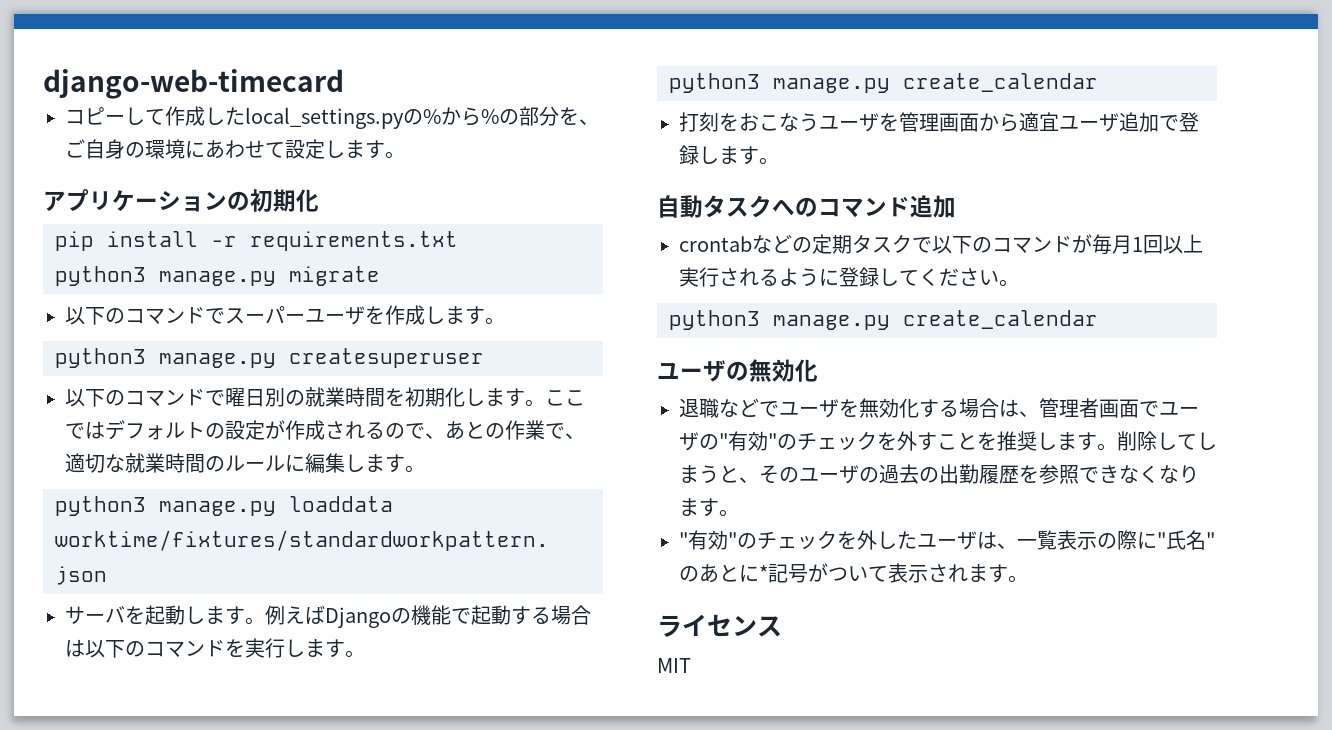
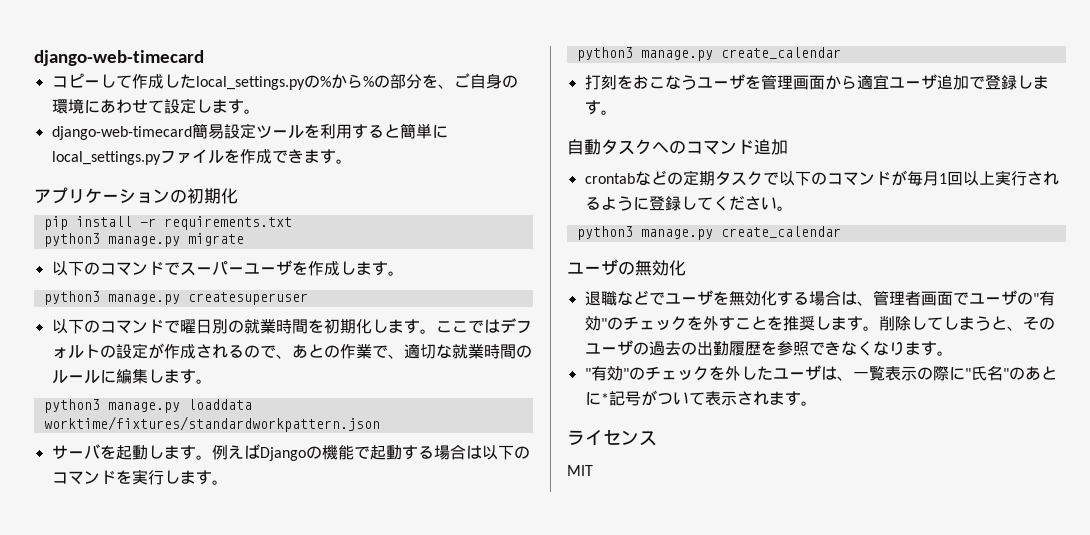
(405, 155) none -> [51,123,448,140] [51,149,352,165] // django-web-timecard簡易設定ツールを利用すると簡単にlocal_settings.pyファイルを作成できます。

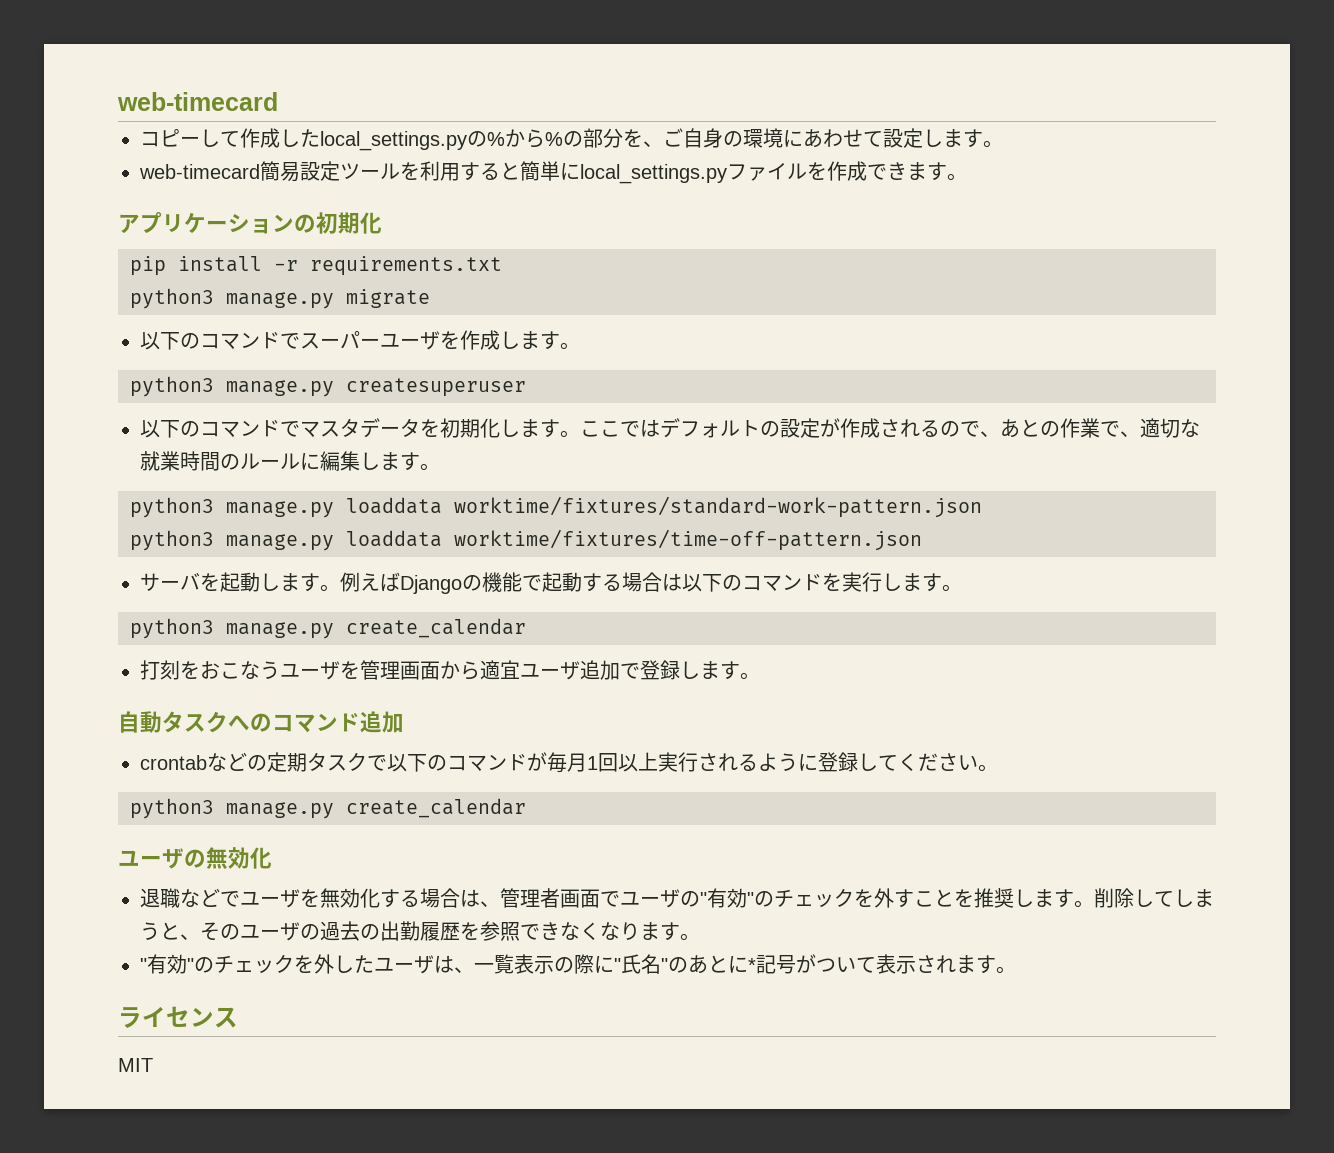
[34,50,204,66] django-web-timecard -> [117,92,278,111] web-timecard
[51,126,192,140] django-web-timecard -> [139,164,260,179] web-timecard
[179,319,308,334] 曜日別の就業時間 -> [300,418,420,438] マスタデータ
[43,416,380,432] worktime/fixtures/standardworkpattern.json -> [454,496,982,518] [130,529,922,551] worktime/fixtures/standard-work-pattern.json // python3 manage.py loaddata worktime/fixtures/time-off-pattern.json

